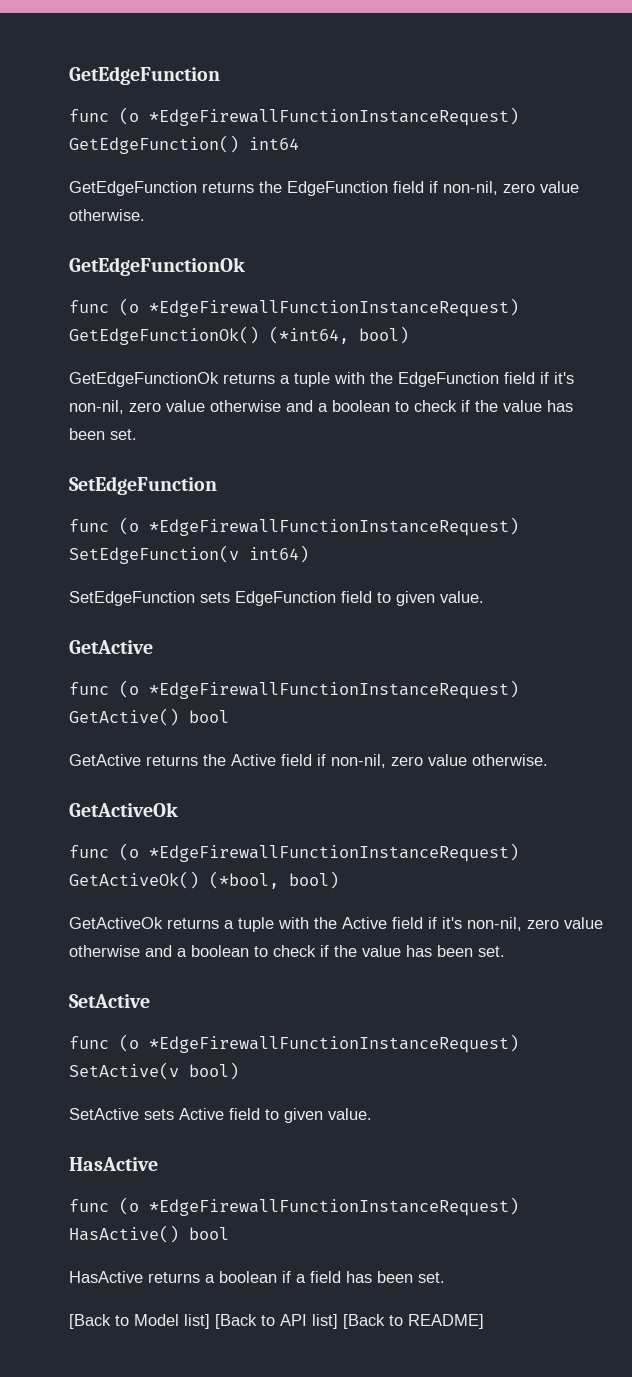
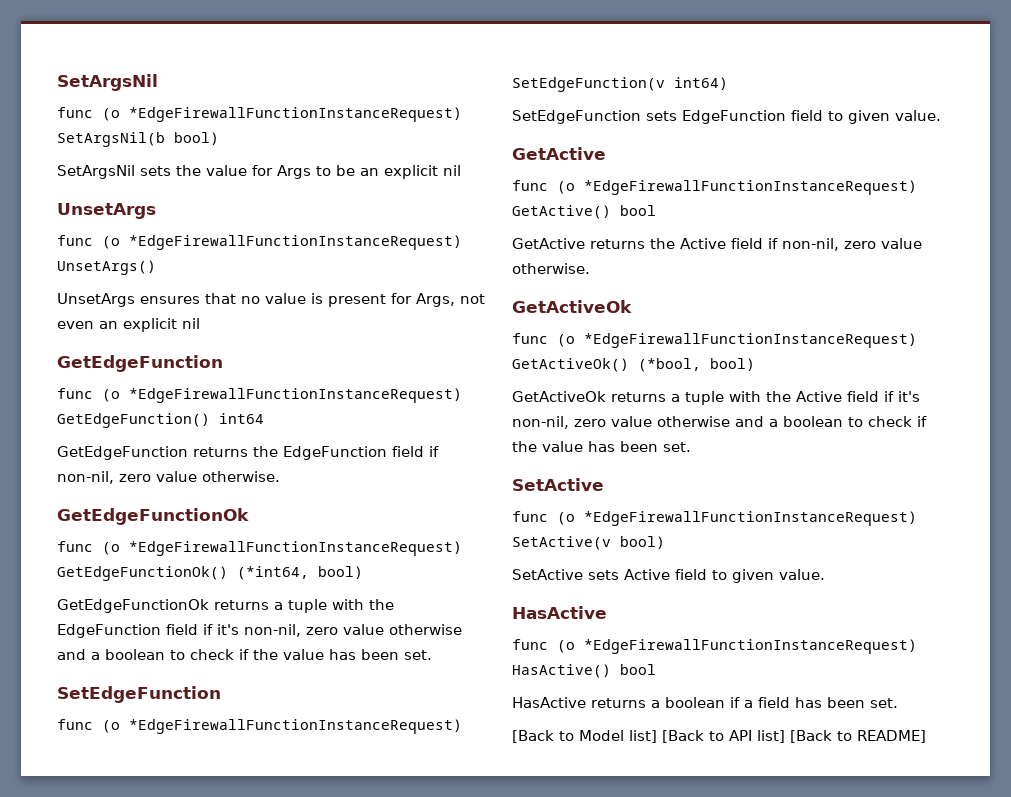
(69, 75) none -> [57,74,158,91] [57,107,462,122] [57,132,219,147] [57,165,461,179] [57,203,156,219] [57,235,462,250] [57,260,156,275] [57,293,485,307] [57,318,200,332] SetArgsNil // func (o *EdgeFirewallFunctionInstanceRequest) SetArgsNil(b bool) // SetArgsNil sets the value for Args to be an explicit nil // UnsetArgs // func (o *EdgeFirewallFunctionInstanceRequest) UnsetArgs() // UnsetArgs ensures that no value is present for Args, not even an explicit nil //

